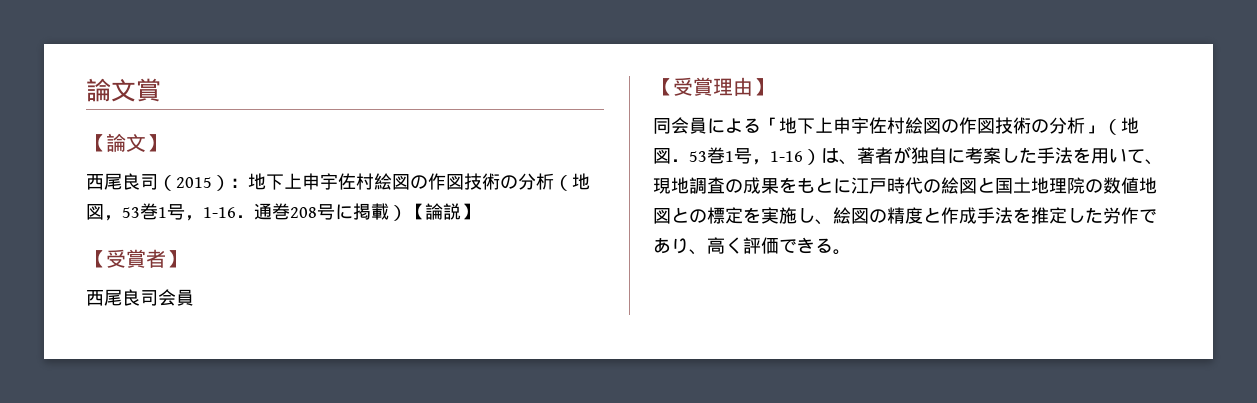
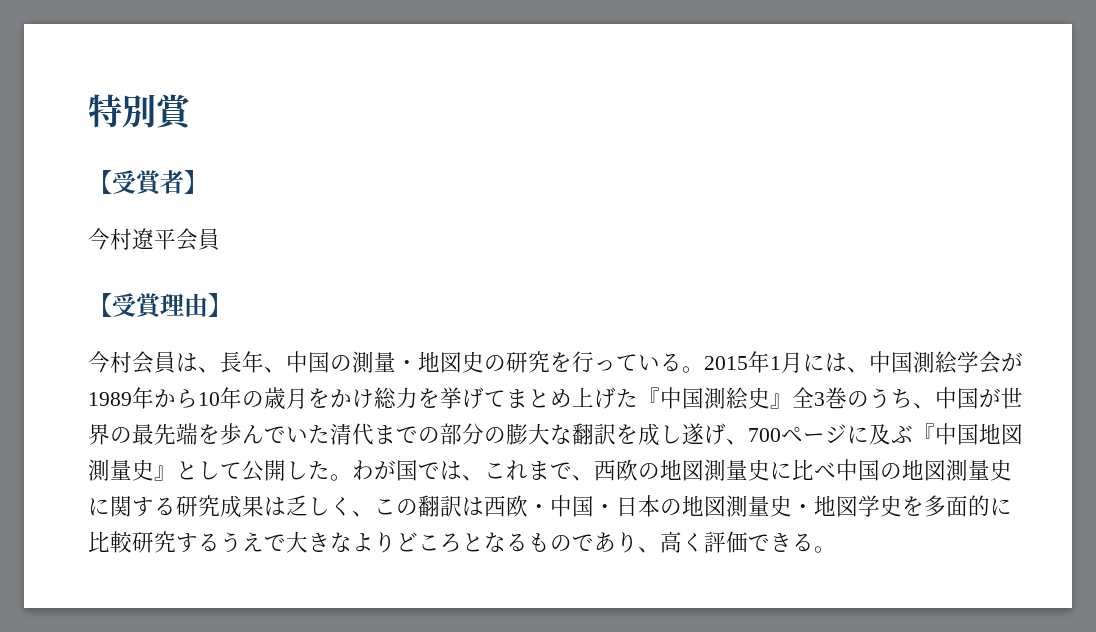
[86,78,161,102] [86,133,166,152] [86,173,590,191] [86,203,479,221] 論文賞 // 【論文】 // 西尾良司（2015）：地下上申宇佐村絵図の作図技術の分析（地図，53巻1号，1-16．通巻208号に掲載）【論説】 -> [88,94,195,130] 特別賞
[86,289,158,306] 西尾良司 -> [88,228,176,250] 今村遼平
[653,117,1139,135] [653,146,1163,165] [653,177,1157,194] [653,207,1139,225] 同会員による「地下上申宇佐村絵図の作図技術の分析」（地図．53巻1号，1-16）は、著者が独自に考案した手法を用いて、現地調査の成果をもとに江戸時代の絵図と国土地理院の数値地図との標定を実施し、絵図の精度と作成手法を推定した労作 -> [88,351,1023,374] [88,387,1023,410] [88,423,1023,446] [88,459,1012,482] [88,495,1012,518] [88,531,572,553] 今村会員は、長年、中国の測量・地図史の研究を行っている。2015年1月には、中国測絵学会が1989年から10年の歳月をかけ総力を挙げてまとめ上げた『中国測絵史』全3巻のうち、中国が世界の最先端を歩んでいた清代までの部分の膨大な翻訳を成し遂げ、700ページに及ぶ『中国地図測量史』として公開した。わが国では、これまで、西欧の地図測量史に比べ中国の地図測量史に関する研究成果は乏しく、この翻訳は西欧・中国・日本の地図測量史・地図学史を多面的に比較研究するうえで大きなよりどころとなるもの

